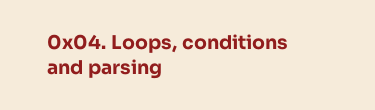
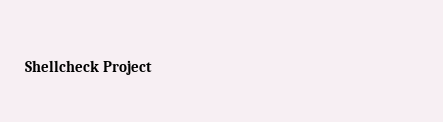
[47,34,289,53] [47,59,163,79] 0x04. Loops, conditions and parsing -> [25,60,153,75] Shellcheck Project

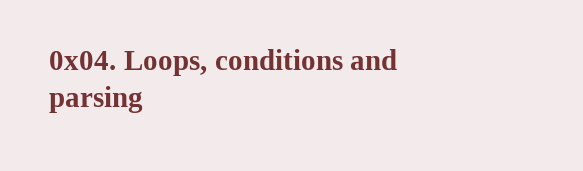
[25,60,153,75] Shellcheck Project -> [49,49,398,76] [49,86,143,113] 0x04. Loops, conditions and parsing

